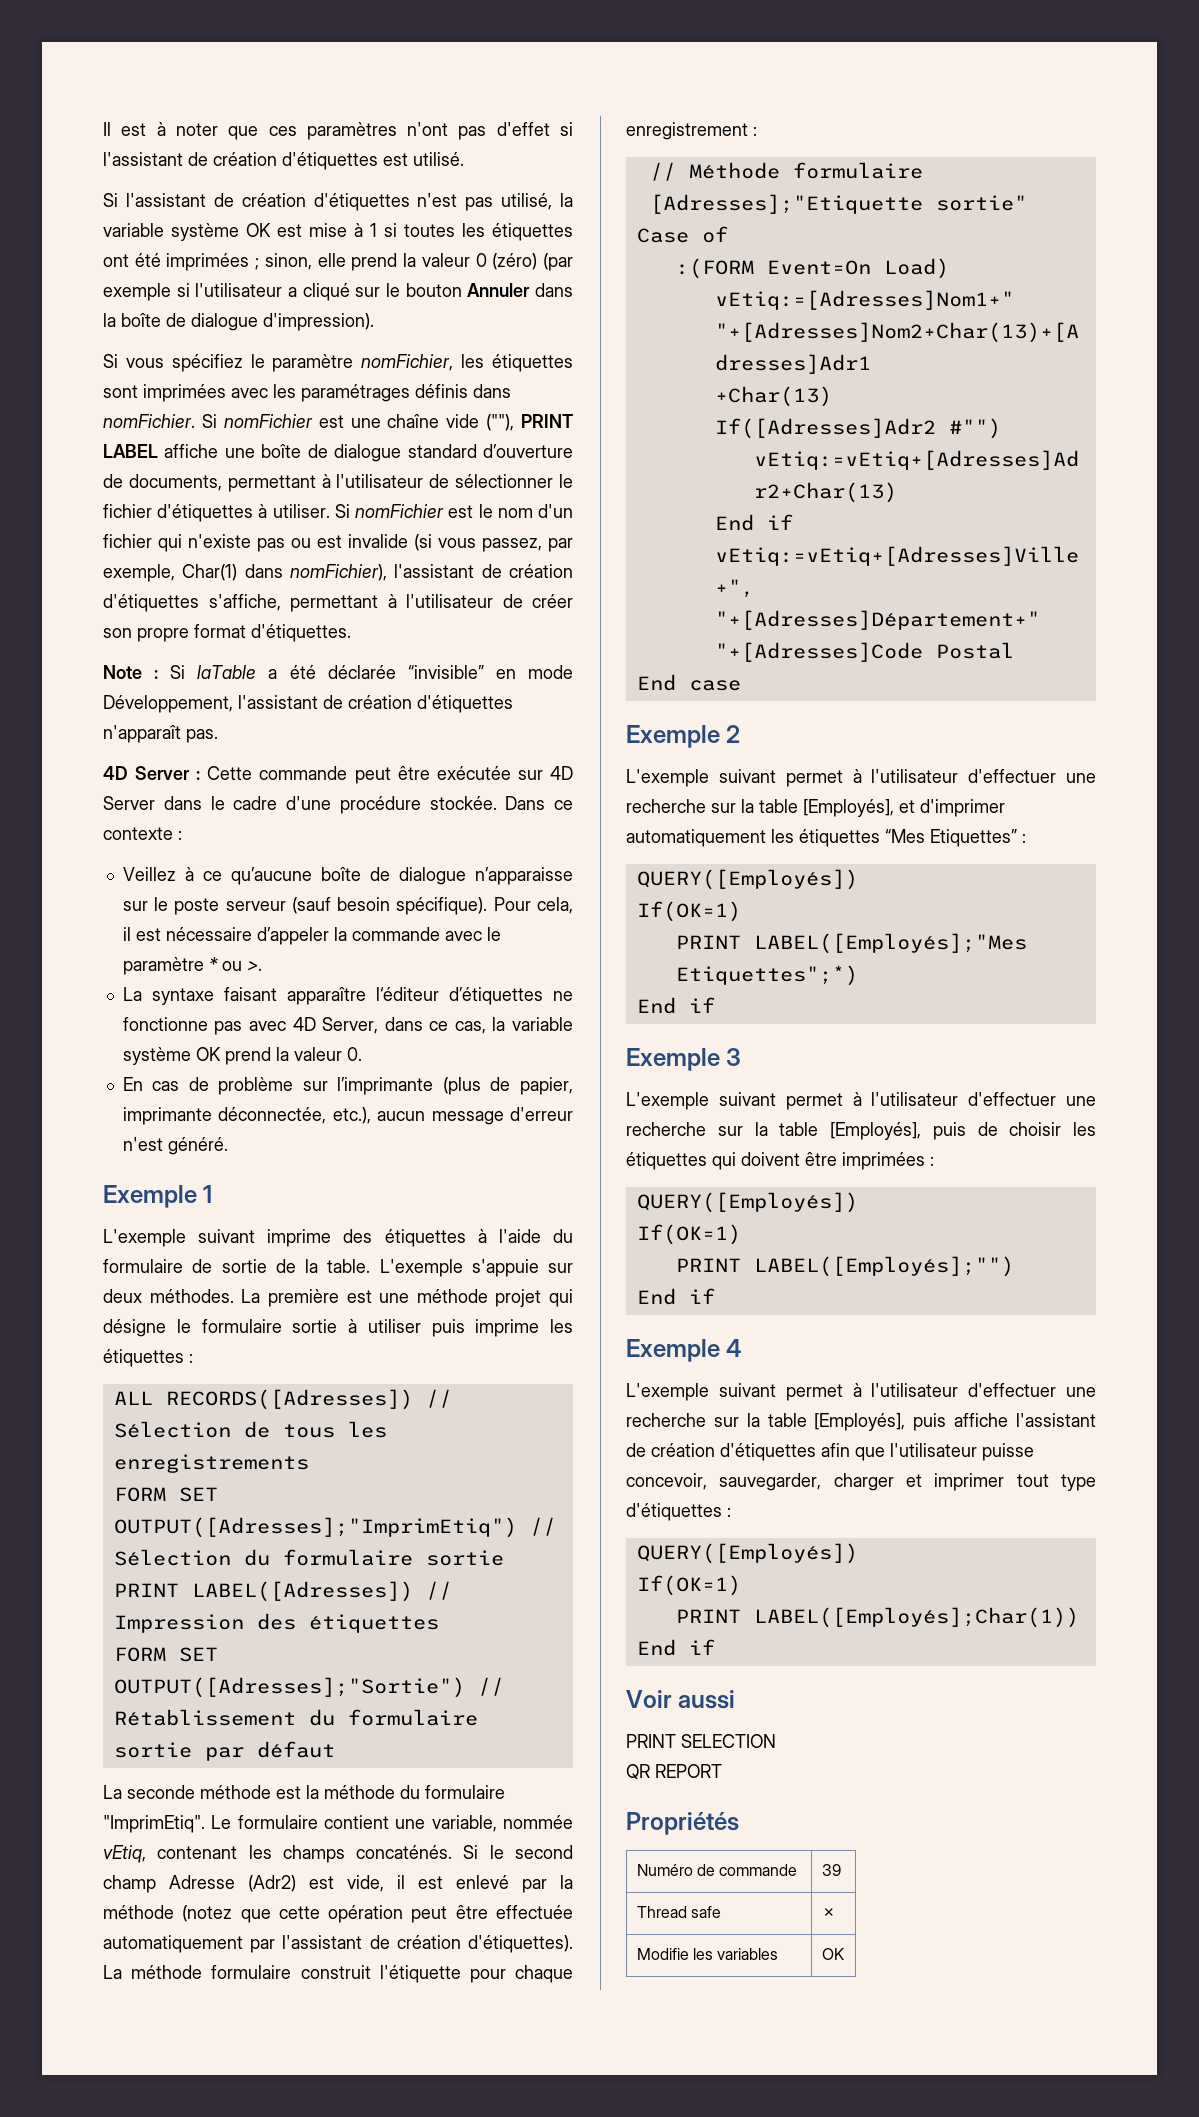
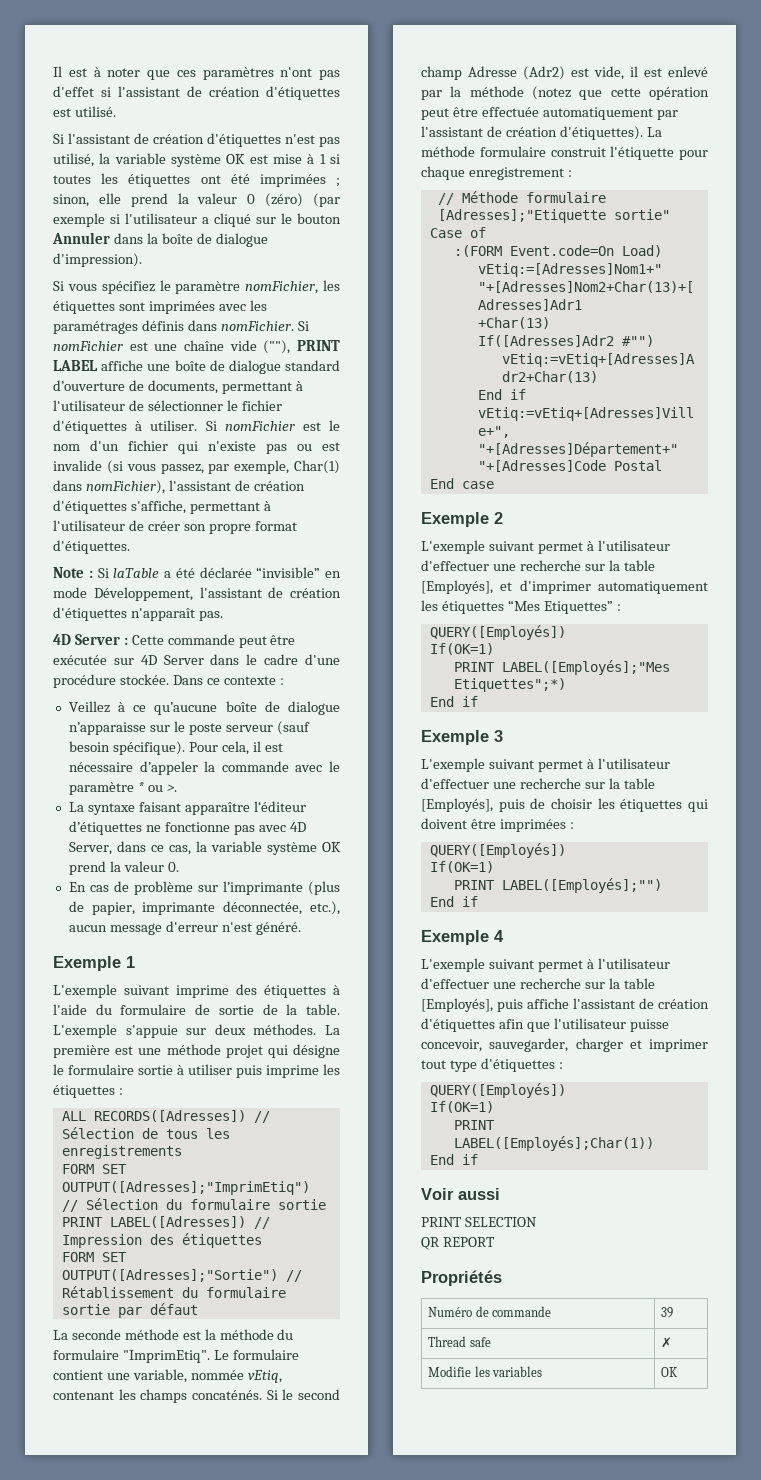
[766,260,871,275] Event=On -> [509,245,614,256] Event.code=On

